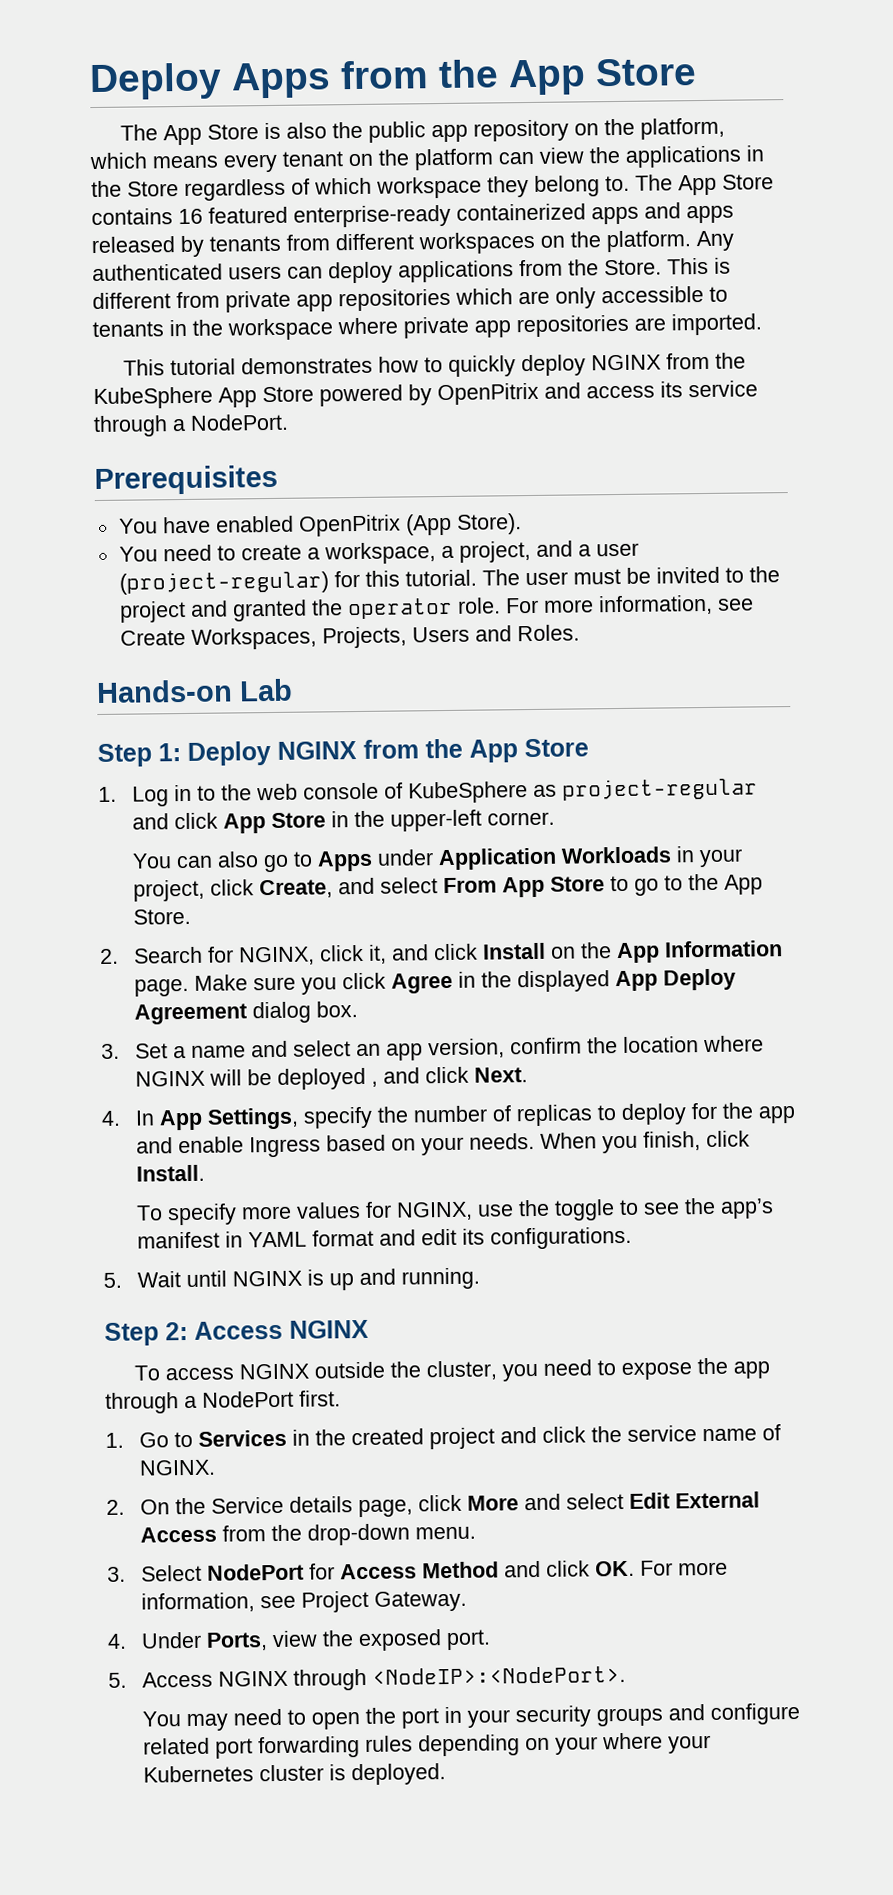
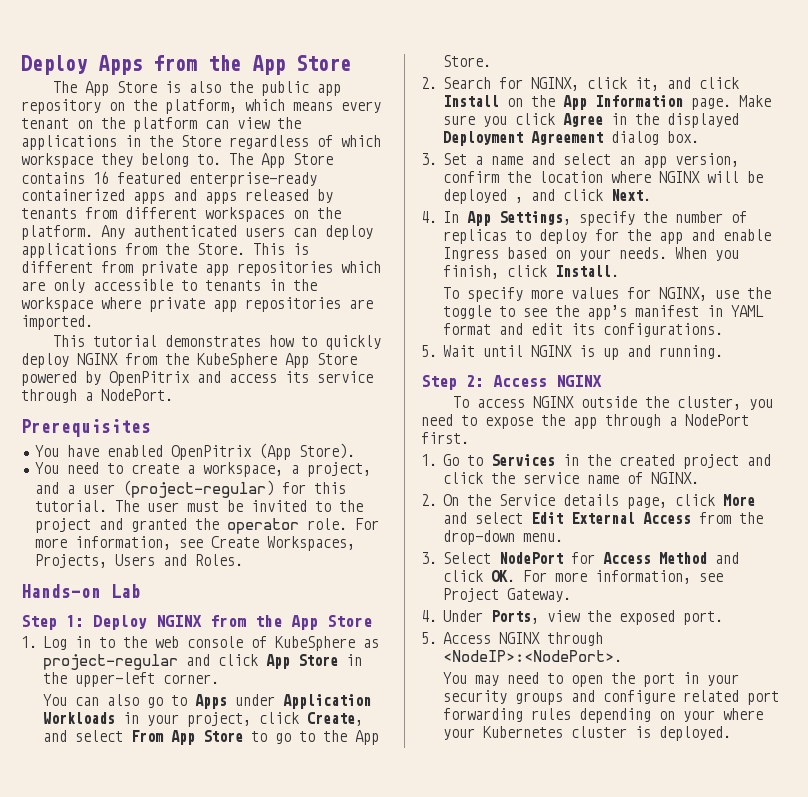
[614,968,736,992] App Deploy -> [443,131,524,146] Deployment

